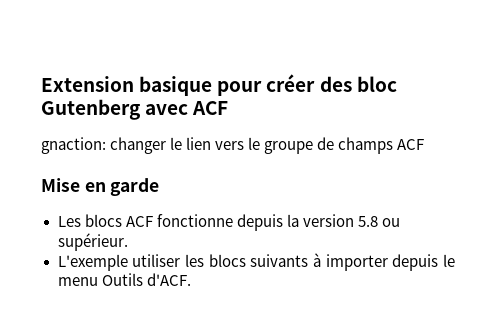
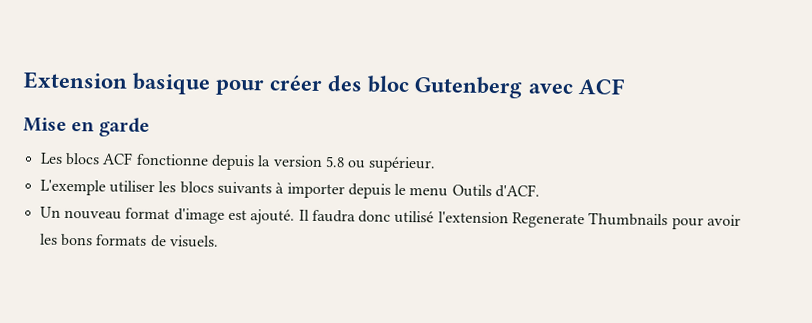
[41,137,425,154] // gnaction: changer le lien vers le groupe de champs ACF -> (624, 86) none
(191, 279) none -> [39,206,742,230] [38,233,219,248] // Un nouveau format d'image est ajouté. Il faudra donc utilisé l'extension Regenerate Thumbnails pour avoir les bons formats de visuels.

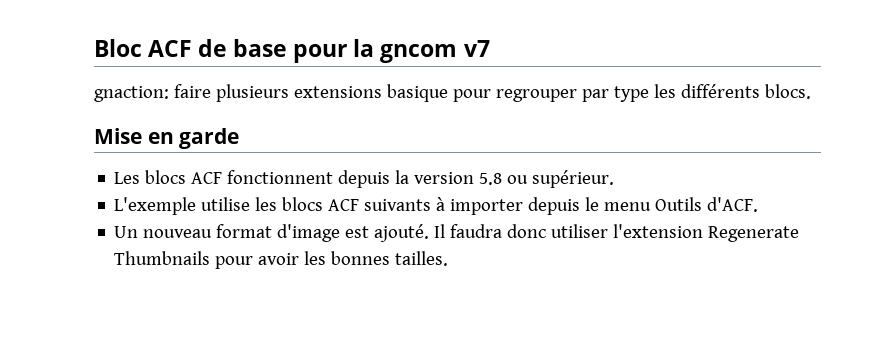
[23,71,624,99] Extension basique pour créer des bloc Gutenberg avec ACF -> [94,39,490,63] [94,84,811,102] Bloc ACF de base pour la gncom v7 // gnaction: faire plusieurs extensions basique pour regrouper par type les différents blocs.
[135,153,209,166] fonctionne -> [227,170,334,184] fonctionnent
[108,180,155,194] utiliser -> [201,197,251,211] utilise
(214, 187) none -> [328,199,360,211] ACF
[394,210,435,224] utilisé -> [551,224,609,238] utiliser
[59,233,219,248] bons formats de visuels. -> [331,251,449,266] bonnes tailles.

